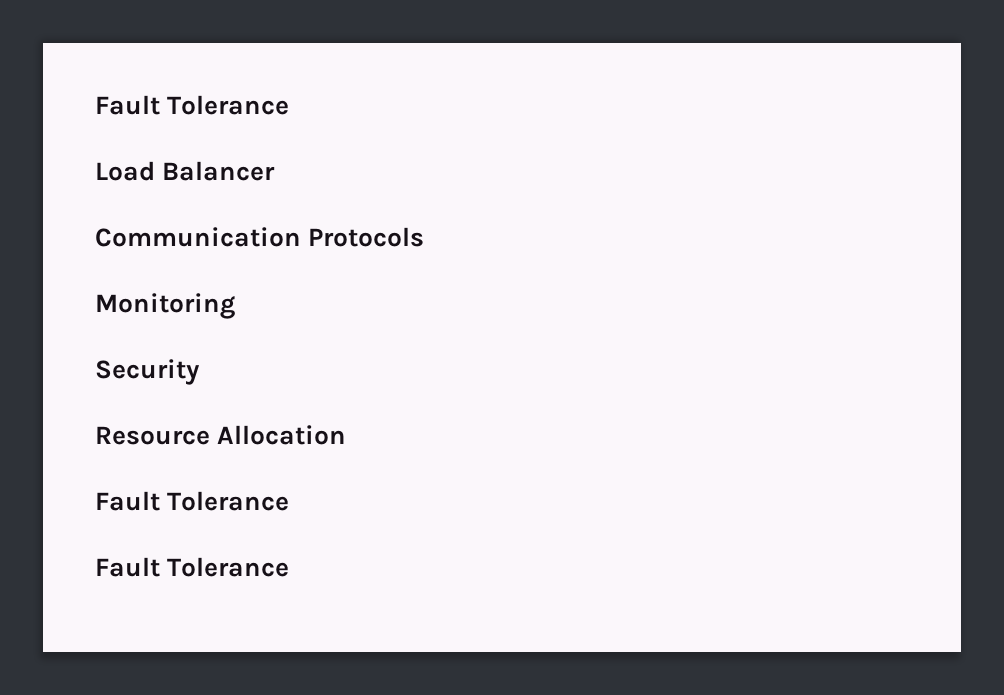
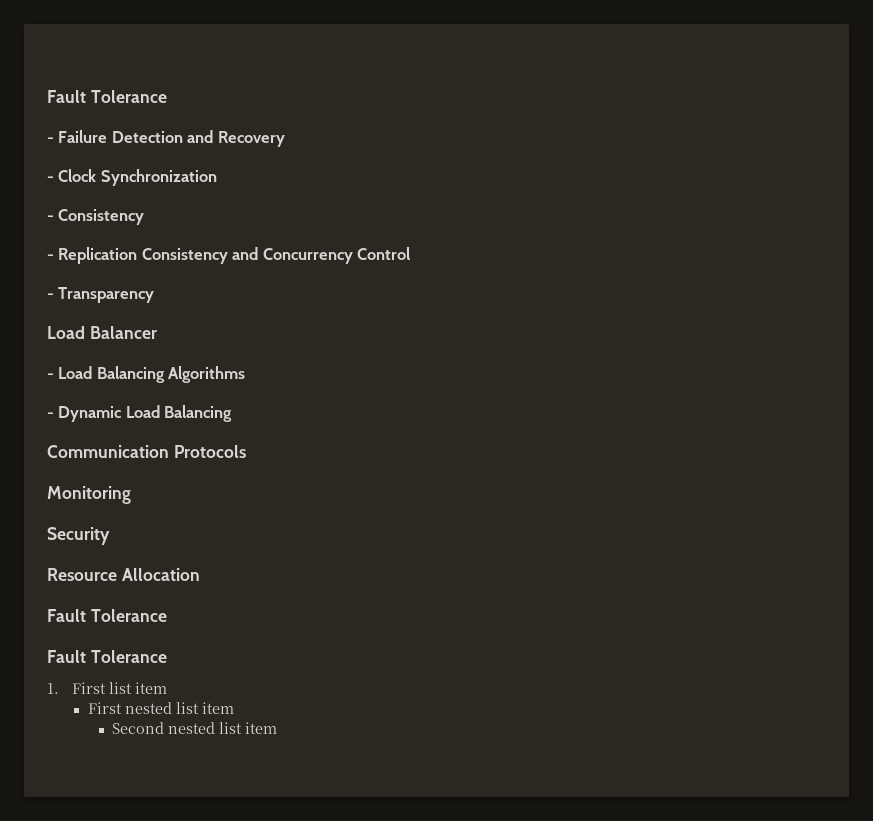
[95,95,290,115] [95,161,276,181] Fault Tolerance // Load Balancer -> [47,90,167,103] [47,130,285,147] [47,169,217,186] [47,209,145,225] [47,247,411,264] [47,287,155,303] [47,326,157,339] [47,366,246,383] [47,405,233,422] Fault Tolerance // - Failure Detection and Recovery // - Clock Synchronization // - Consistency // - Replication Consistency and Concurrency Control // - Transparency // Load Balancer // - Load Balancing Algorithms // - Dynamic Load Balancing
(290, 567) none -> [47,682,167,694] [87,702,234,714] [112,722,278,734] // 1. First list item // First nested list item // Second nested list item

